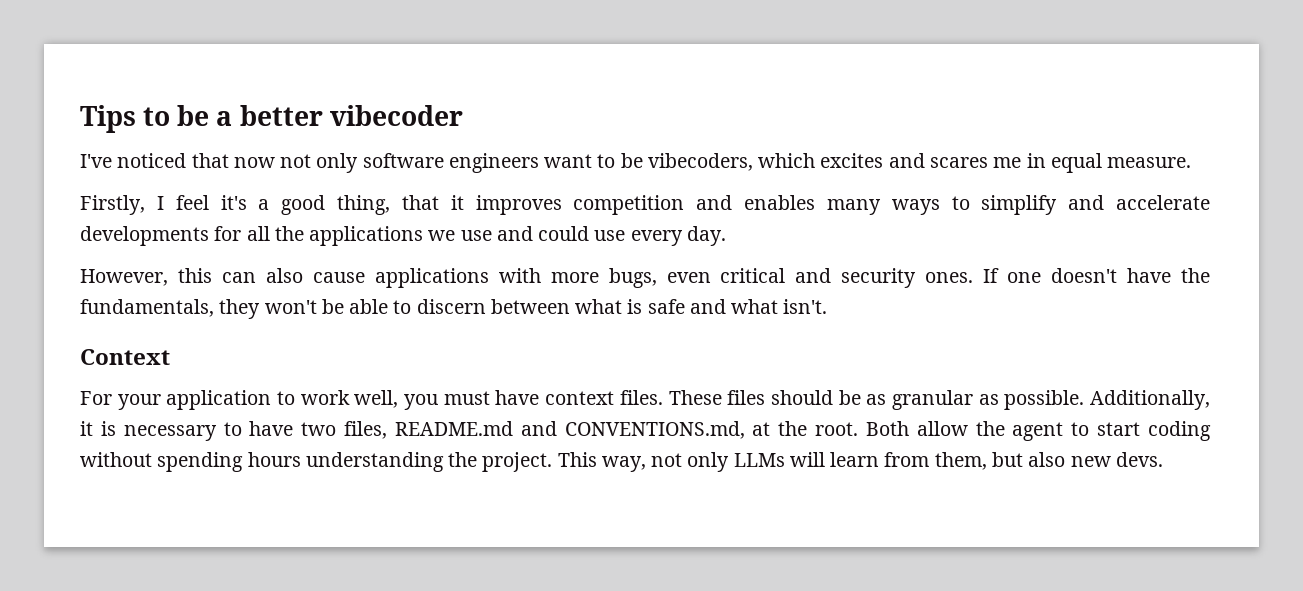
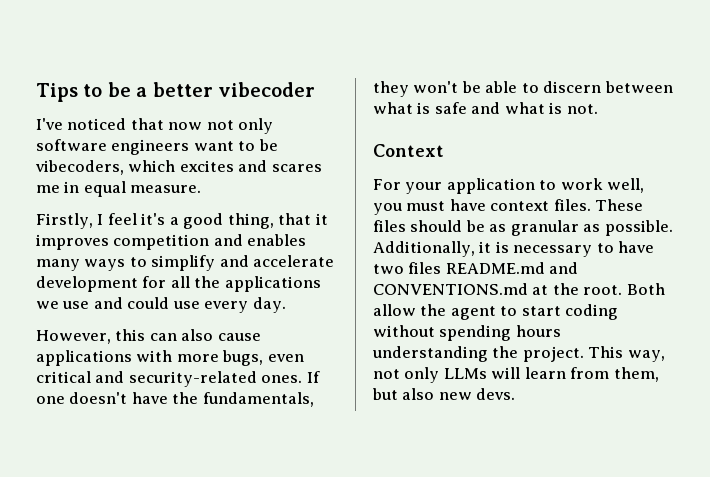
[80,226,209,246] developments -> [36,276,138,292] development
[841,268,917,288] security -> [128,371,257,387] security-related
[783,299,828,314] isn't. -> [549,102,598,114] is not.
[344,421,388,439] files, -> [408,262,442,274] files
[564,421,745,439] CONVENTIONS.md, -> [373,283,528,295] CONVENTIONS.md

